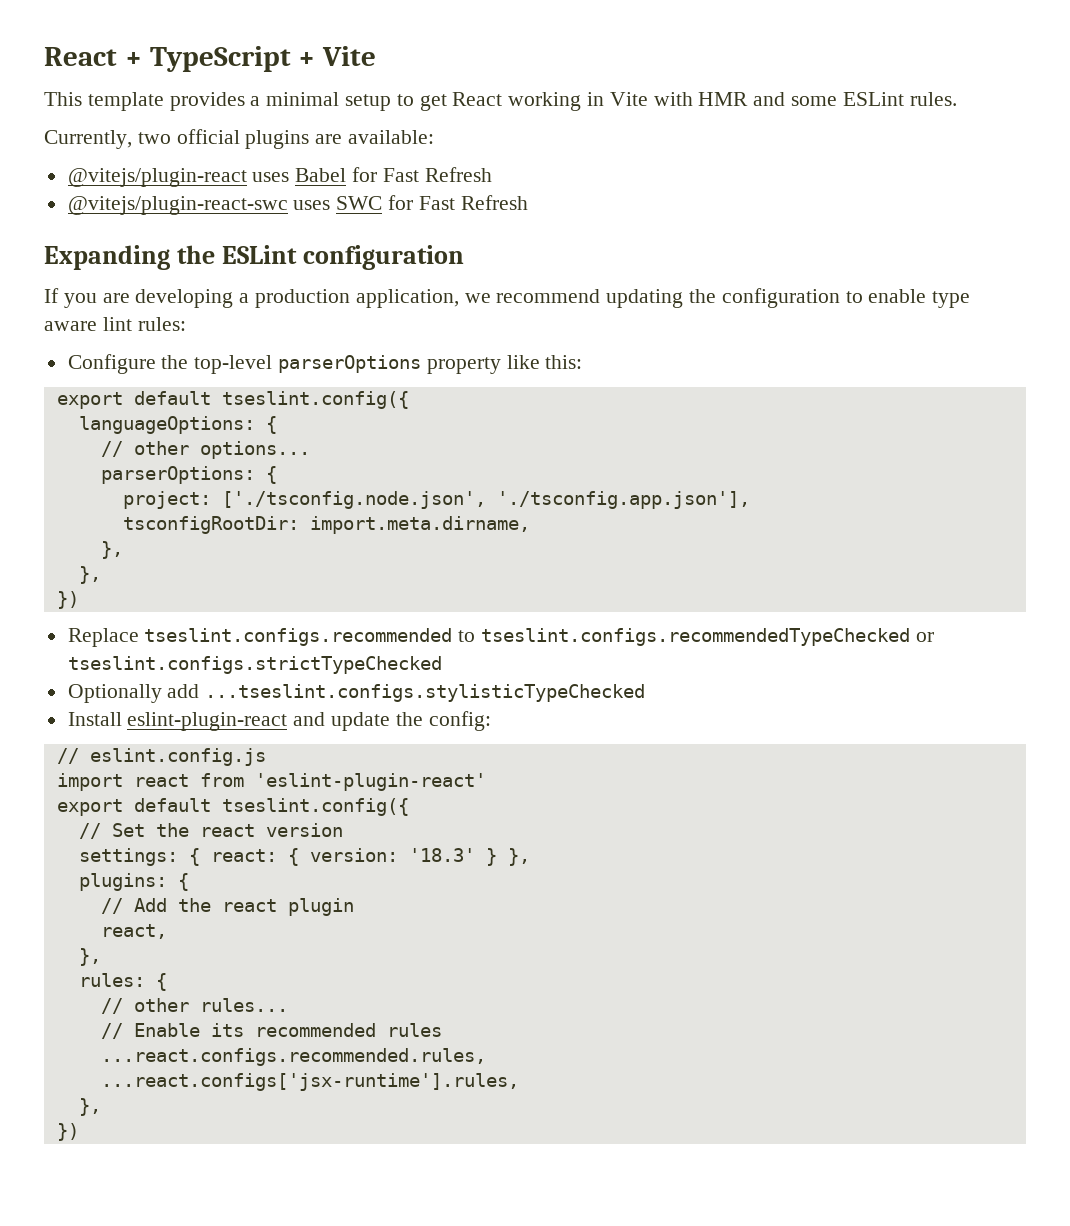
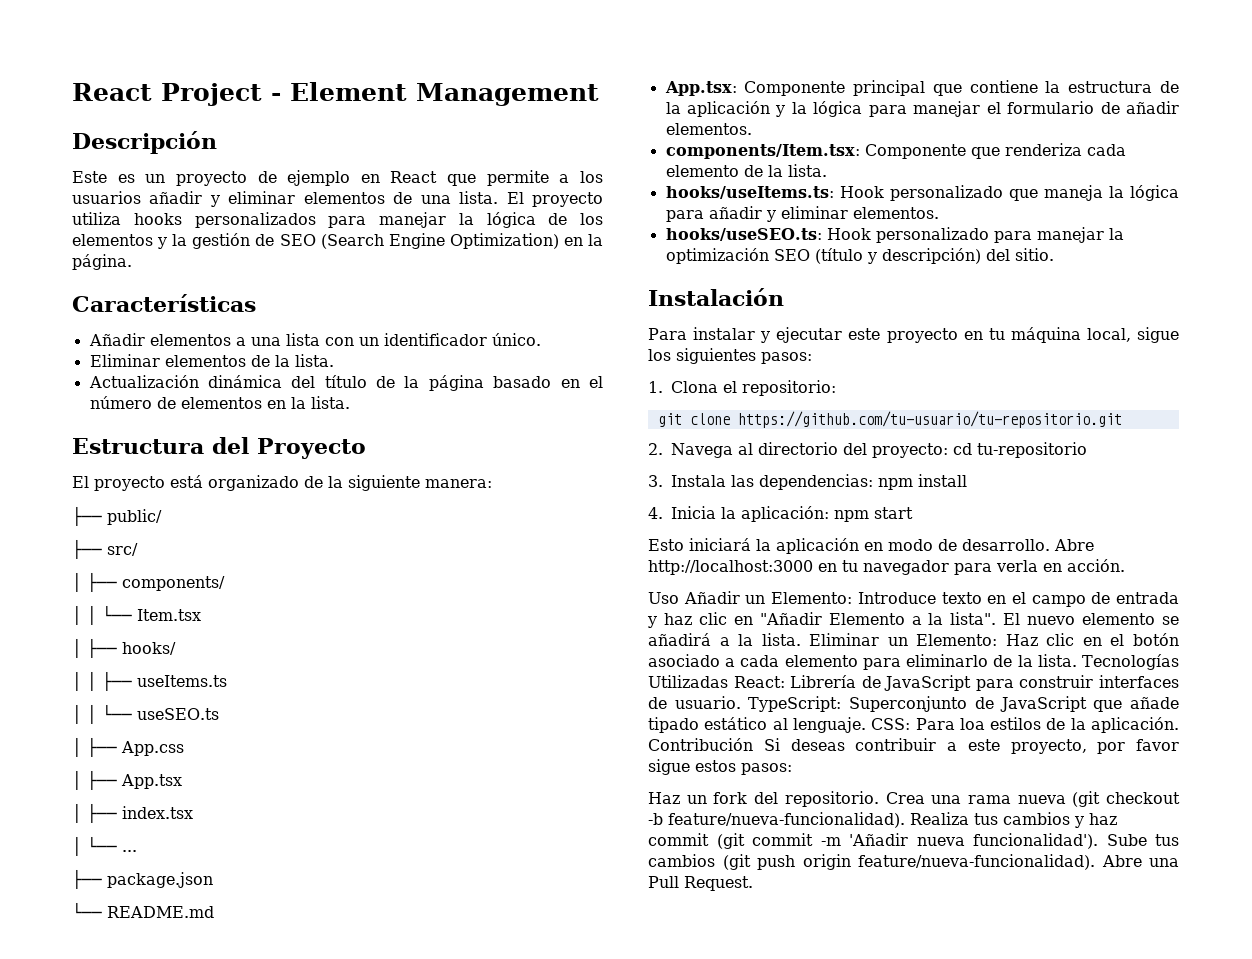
[44,46,377,72] [44,92,957,111] [44,129,435,149] [67,167,492,187] [67,195,528,215] [44,245,465,270] [44,288,971,308] [44,317,186,331] [67,354,583,374] [56,391,409,409] [78,416,277,434] [100,441,310,459] [100,466,277,484] [122,491,750,509] [122,516,530,534] [100,541,123,559] [78,566,101,584] [56,591,79,609] [67,628,934,647] [67,656,442,674] [67,684,646,703] [67,711,491,731] [56,748,266,766] [56,773,486,791] [56,798,409,816] [78,823,343,839] [78,848,530,866] [78,873,189,891] [100,898,354,916] [100,924,167,939] [78,948,101,966] [78,973,167,991] [100,998,288,1014] [100,1023,442,1039] [100,1048,486,1066] [100,1073,519,1091] [78,1098,101,1116] [56,1123,79,1141] React + TypeScript + Vite // This template provides a minimal setup to get React working in Vite with HMR and some ESLint rules. // Currently, two official plugins are available: // @vitejs/plugin-react uses Babel for Fast Refresh // @vitejs/plugin-react-swc uses SWC for Fast Refresh // Expanding the ESLint configuration // If you are developing a production application, we recommend updating the configuration to enable type aware lint rules: // Configure the top-level parserOptions property like this: // export default tseslint.config({ // languageOptions: { // // other options... // parserOptions: { // project: ['./tsconfig.node.json', './tsconfig.app.json'], // tsconfigRootDir: import.meta.dirname, // }, // }, // }) // Replace tseslint.configs.recommended to tseslint.configs.recommendedTypeChecked or tseslint.configs.strictTypeChecked // Optionally add ...tseslint.configs.stylisticTypeChecked // Install eslint-plugin-react and update the config: // // eslint.config.js // import react from 'eslint-plugin-react' // export default tseslint.config({ // // Set the react version // settings: { react: { version: '18.3' } }, // plugins: { // // Add the react plugin // react, // }, // rules: { // // other rules... // // Enable its recommended rules // ...react.configs.recommended.rules, // ...react.configs['jsx-runtime'].rules, // }, // }) -> [72,82,599,106] [72,131,217,154] [72,170,603,186] [72,191,604,207] [72,212,603,228] [72,233,603,249] [72,254,132,270] [72,294,256,312] [88,333,541,346] [89,354,334,367] [88,375,603,391] [89,396,350,409] [72,437,366,459] [72,475,492,491] [72,506,162,526] [72,539,138,559] [72,572,225,592] [72,605,201,625] [72,638,176,658] [72,671,227,691] [72,704,219,724] [72,737,184,757] [72,770,182,790] [72,803,193,823] [72,836,137,856] [72,869,213,889] [72,902,214,918] [664,80,1179,96] [665,101,1179,117] [665,123,752,135] [665,143,1126,159] [665,164,827,177] [665,185,1179,201] [665,206,939,222] [665,227,1124,243] [665,248,1054,264] [648,288,784,306] [648,327,1179,343] [648,348,812,364] [648,380,836,396] [657,411,1122,428] [648,442,1087,458] [648,474,967,490] [648,506,913,522] [648,538,1094,554] [648,559,1125,575] [648,591,1179,607] [647,612,1179,628] [648,633,1179,646] [648,654,1180,670] [648,675,1179,691] [648,696,1179,712] [648,717,1179,733] [648,738,1179,754] [648,759,792,775] [648,791,1180,807] [648,812,1117,828] [648,833,1179,849] [648,854,1179,870] [648,876,753,891] React Project - Element Management // Descripción // Este es un proyecto de ejemplo en React que permite a los usuarios añadir y eliminar elementos de una lista. El proyecto utiliza hooks personalizados para manejar la lógica de los elementos y la gestión de SEO (Search Engine Optimization) en la página. // Características // Añadir elementos a una lista con un identificador único. // Eliminar elementos de la lista. // Actualización dinámica del título de la página basado en el número de elementos en la lista. // Estructura del Proyecto // El proyecto está organizado de la siguiente manera: // ├── public/ // ├── src/ // │ ├── components/ // │ │ └── Item.tsx // │ ├── hooks/ // │ │ ├── useItems.ts // │ │ └── useSEO.ts // │ ├── App.css // │ ├── App.tsx // │ ├── index.tsx // │ └── ... // ├── package.json // └── README.md // App.tsx: Componente principal que contiene la estructura de la aplicación y la lógica para manejar el formulario de añadir elementos. // components/Item.tsx: Componente que renderiza cada elemento de la lista. // hooks/useItems.ts: Hook personalizado que maneja la lógica para añadir y eliminar elementos. // hooks/useSEO.ts: Hook personalizado para manejar la optimización SEO (título y descripción) del sitio. // Instalación // Para instalar y ejecutar este proyecto en tu máquina local, sigue los siguientes pasos: // 1. Clona el repositorio: // git clone https://github.com/tu-usuario/tu-repositorio.git // 2. Navega al directorio del proyecto: cd tu-repositorio // 3. Instala las dependencias: npm install // 4. Inicia la aplicación: npm start // Esto iniciará la aplicación en modo de desarrollo. Abre http://localhost:3000 en tu navegador para verla en acción. // Uso Añadir un Elemento: Introduce texto en el campo de entrada y haz clic en "Añadir Elemento a la lista". El nuevo elemento se añadirá a la lista. Eliminar un Elemento: Haz clic en el botón asociado a cada elemento para eliminarlo de la lista. Tecnologías Utilizadas React: Librería de JavaScript para construir interfaces de usuario. TypeScript: Superconjunto de JavaScript que añade tipado estático al lenguaje. CSS: Para loa estilos de la aplicación. Contribución Si deseas contribuir a este proyecto, por favor sigue estos pasos: // Haz un fork del repositorio. Crea una rama nueva (git checkout -b feature/nueva-funcionalidad). Realiza tus cambios y haz commit (git commit -m 'Añadir nueva funcionalidad'). Sube tus cambios (git push origin feature/nueva-funcionalidad). Abre una Pull Request.

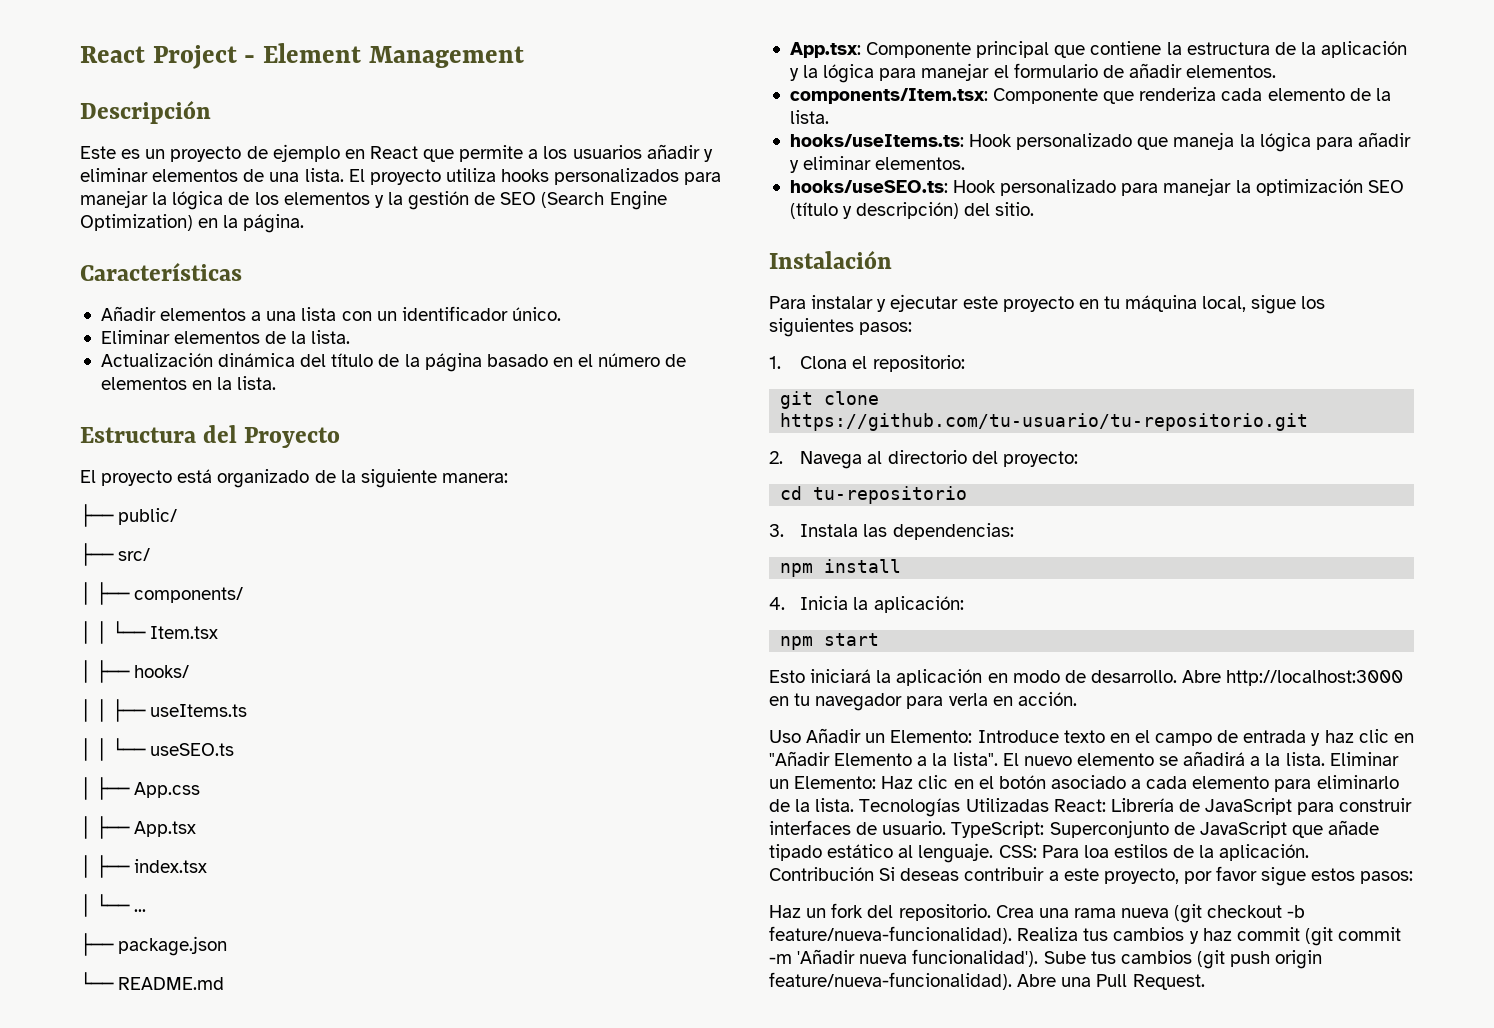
(948, 450) none -> (1078, 459) //
(873, 482) none -> (1014, 531) //
(829, 514) none -> (964, 604) //

